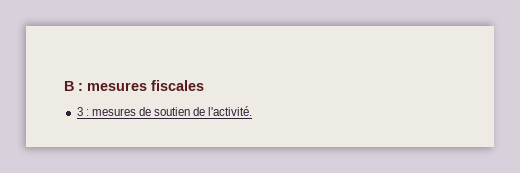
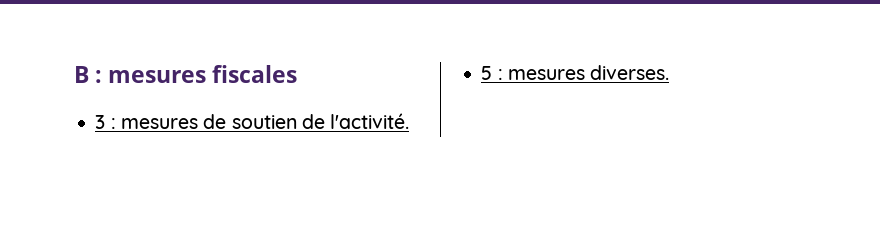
(253, 111) none -> [481,65,670,80] // 5 : mesures diverses.

